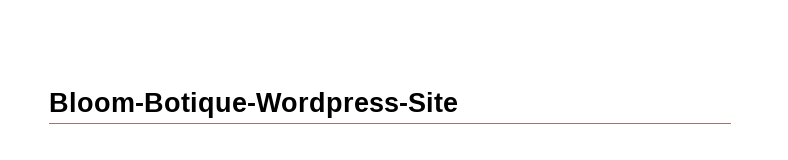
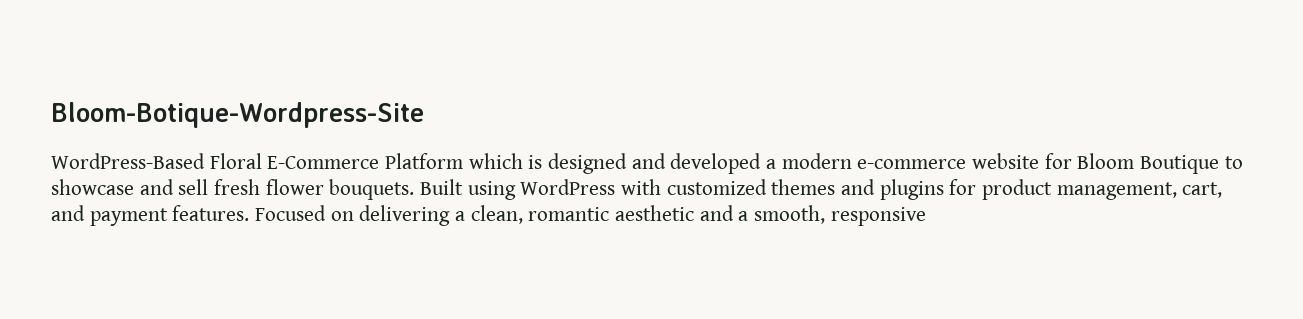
(458, 105) none -> [51,153,1243,174] [51,179,1223,200] [51,205,926,226] // WordPress-Based Floral E-Commerce Platform which is designed and developed a modern e-commerce website for Bloom Boutique to showcase and sell fresh flower bouquets. Built using WordPress with customized themes and plugins for product management, cart, and payment features. Focused on delivering a clean, romantic aesthetic and a smooth, responsive

